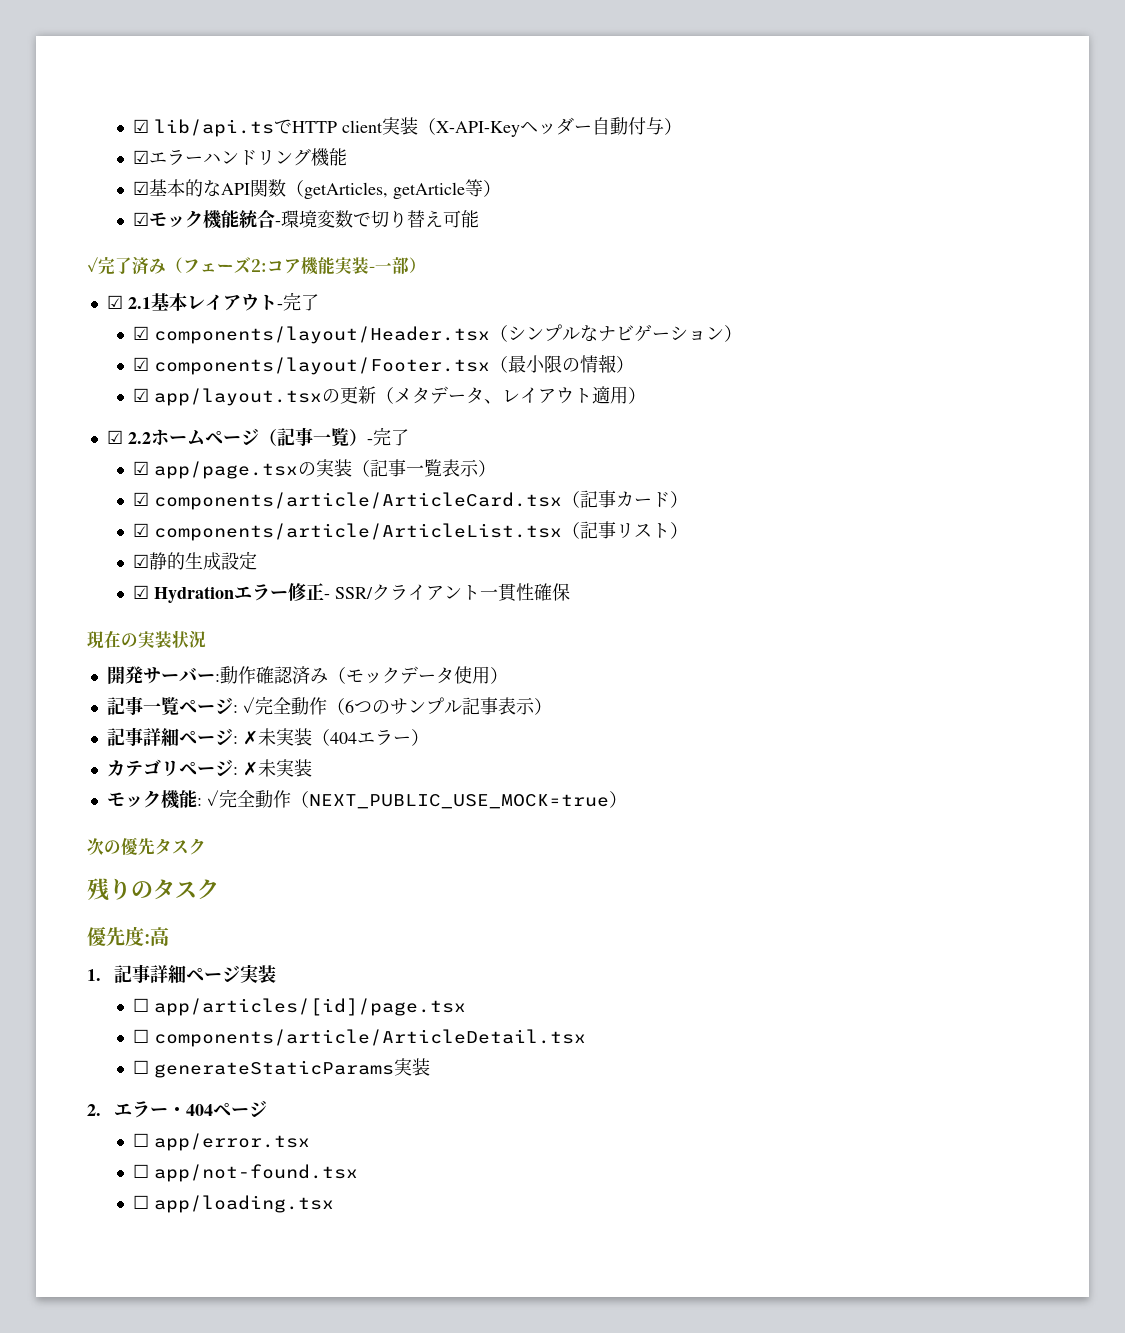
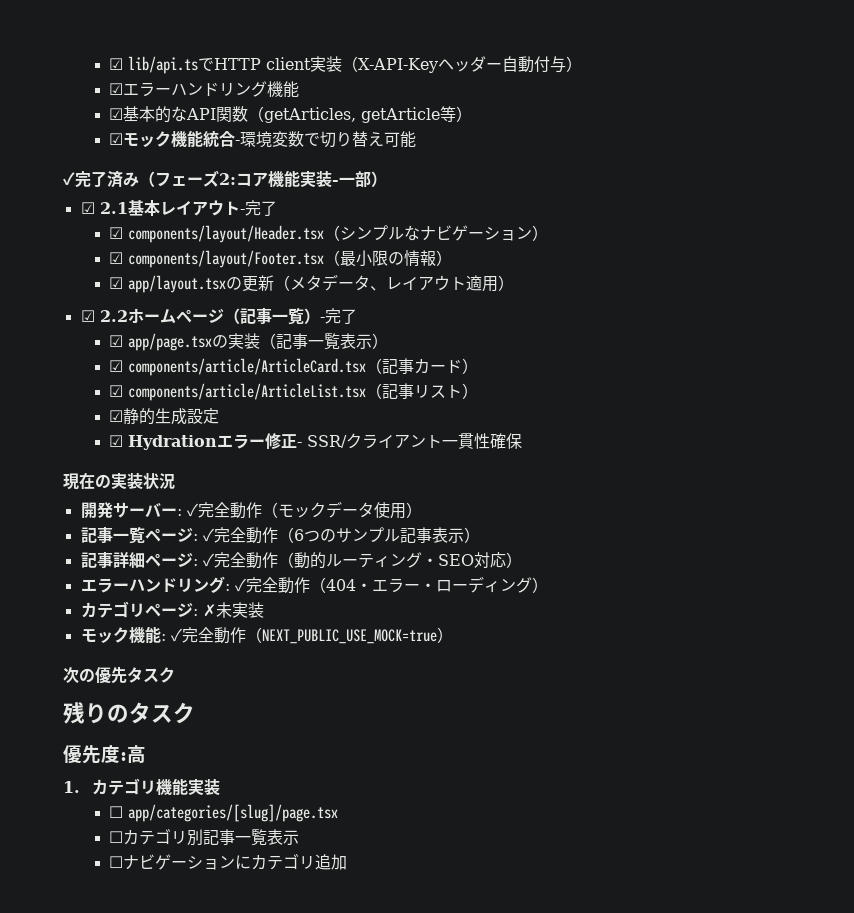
[219,666,328,684] 動作確認済み -> [186,502,262,519] ✓完全動作
[242,728,411,746] ✗未実装（404エラー -> [202,552,522,569] [80,576,532,594] ✓完全動作（動的ルーティング・SEO対応） // エラーハンドリング: ✓完全動作（404・エラー・ローディング
[113,964,240,983] 記事詳細ページ -> [91,778,188,795] カテゴリ機能
[154,998,467,1016] [133,1029,587,1047] [133,1058,431,1078] [87,1100,267,1118] [133,1133,311,1151] [133,1164,359,1182] [133,1195,335,1213] app/articles/[id]/page.tsx // ☐ components/article/ArticleDetail.tsx // ☐ generateStaticParams実装 // 2.エラー・404ページ // ☐ app/error.tsx // ☐ app/not-found.tsx // ☐ app/loading.tsx -> [128,804,339,822] [109,828,300,846] [109,853,348,870] app/categories/[slug]/page.tsx // ☐カテゴリ別記事一覧表示 // ☐ナビゲーションにカテゴリ追加

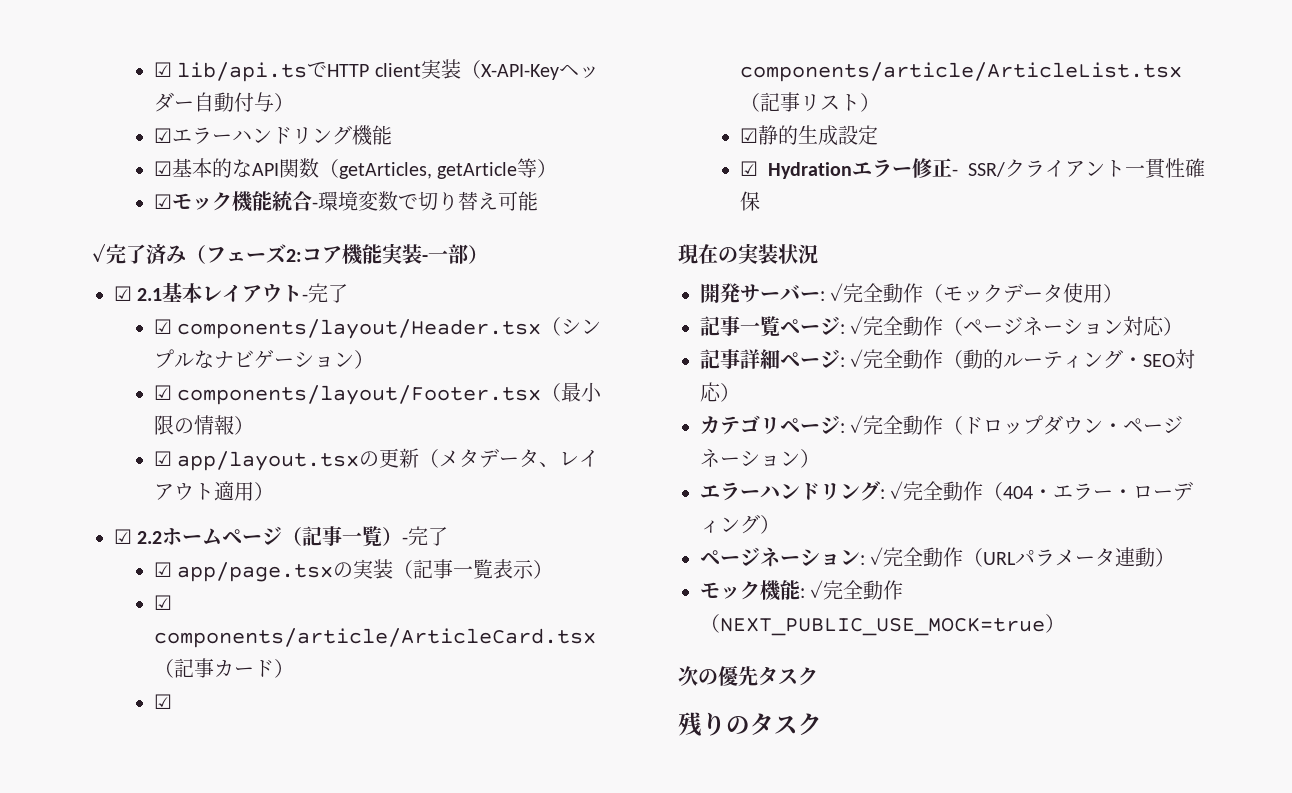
[293,527,464,543] 6つのサンプル記事表示 -> [963,316,1165,336] ページネーション対応
(522, 560) none -> [700,415,1184,435] [700,448,820,468] // カテゴリページ: ✓完全動作（ドロップダウン・ページネーション）
[80,601,264,618] カテゴリページ: ✗未実装 -> [700,547,1176,567] ページネーション: ✓完全動作（URLパラメータ連動）
[63,745,146,764] [63,778,220,796] [109,804,339,822] [109,828,300,846] [109,853,348,870] // 優先度:高 // 1.カテゴリ機能実装 // ☐ app/categories/[slug]/page.tsx // ☐カテゴリ別記事一覧表示 // ☐ナビゲーションにカテゴリ追加 -> (822, 724) none

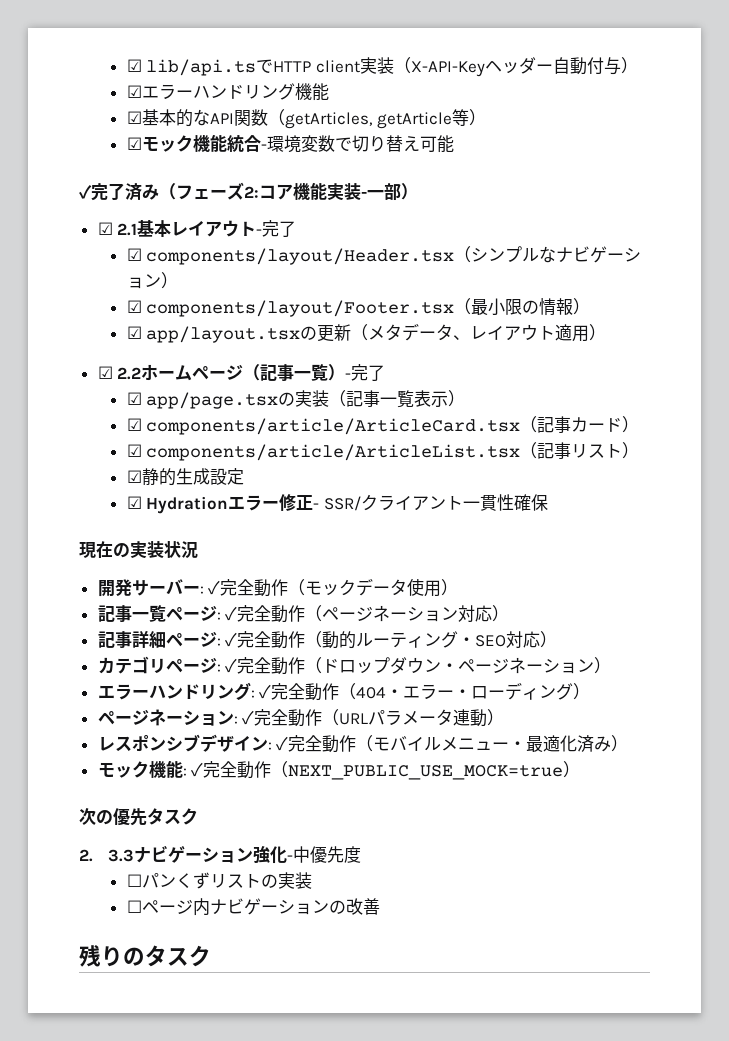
(1176, 557) none -> [97,734,629,753] // レスポンシブデザイン: ✓完全動作（モバイルメニュー・最適化済み）
(818, 676) none -> [79,845,361,864] [126,872,312,889] [126,898,380,916] // 2. 3.3ナビゲーション強化-中優先度 // ☐パンくずリストの実装 // ☐ページ内ナビゲーションの改善

